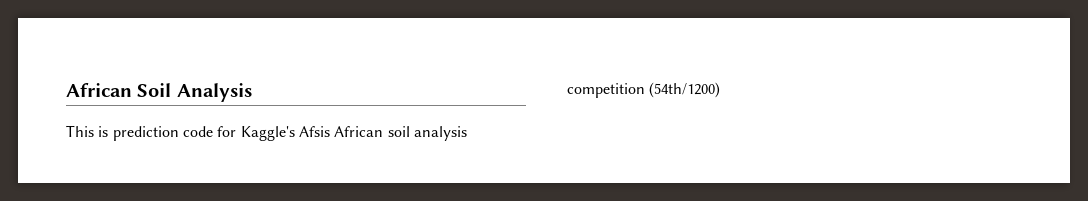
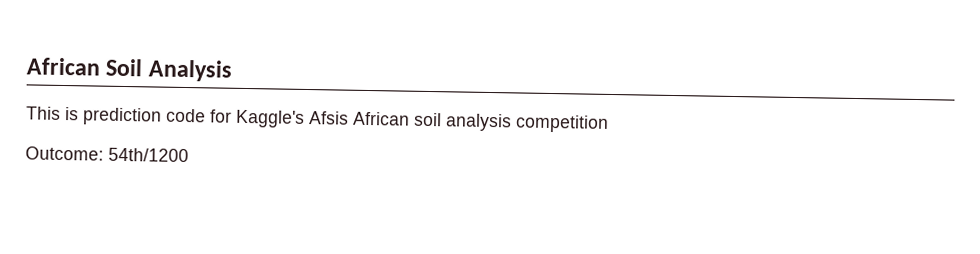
[649,82,721,98] (54th/1200) -> [25,146,189,163] // Outcome: 54th/1200

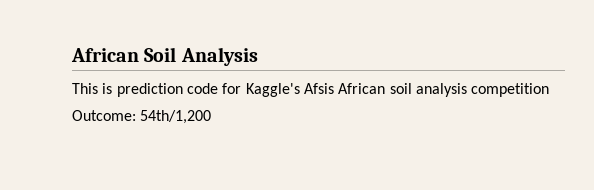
[108,147,189,163] 54th/1200 -> [140,110,212,124] 54th/1,200

